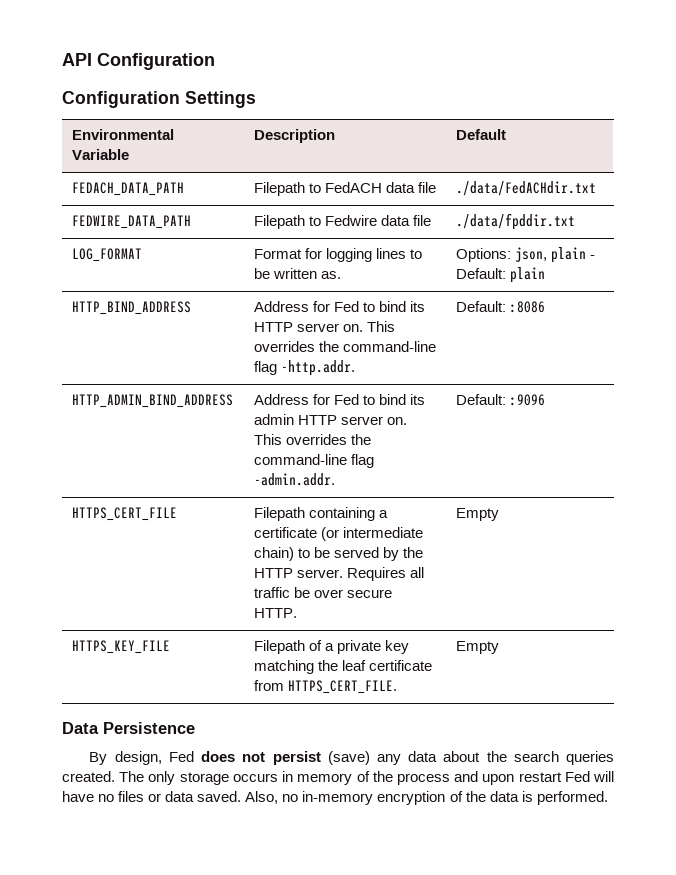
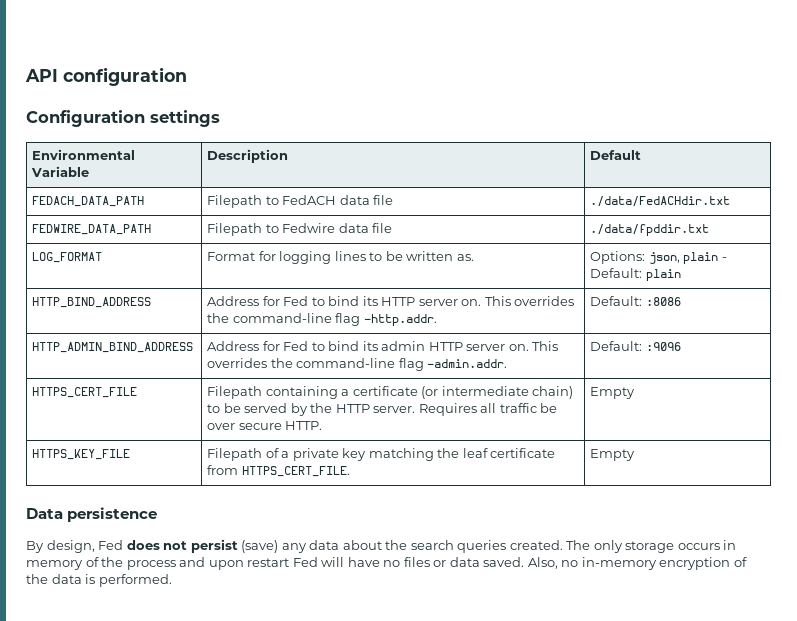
[97,53,215,70] [62,91,256,108] Configuration // Configuration Settings -> [63,67,187,86] [26,110,220,127] configuration // Configuration settings
[103,722,195,734] Persistence -> [67,507,158,522] persistence

